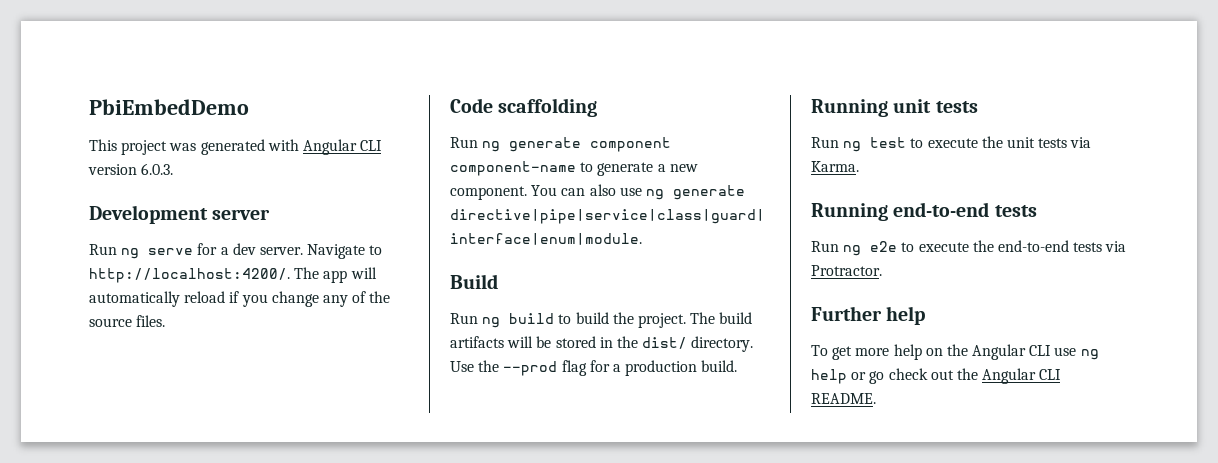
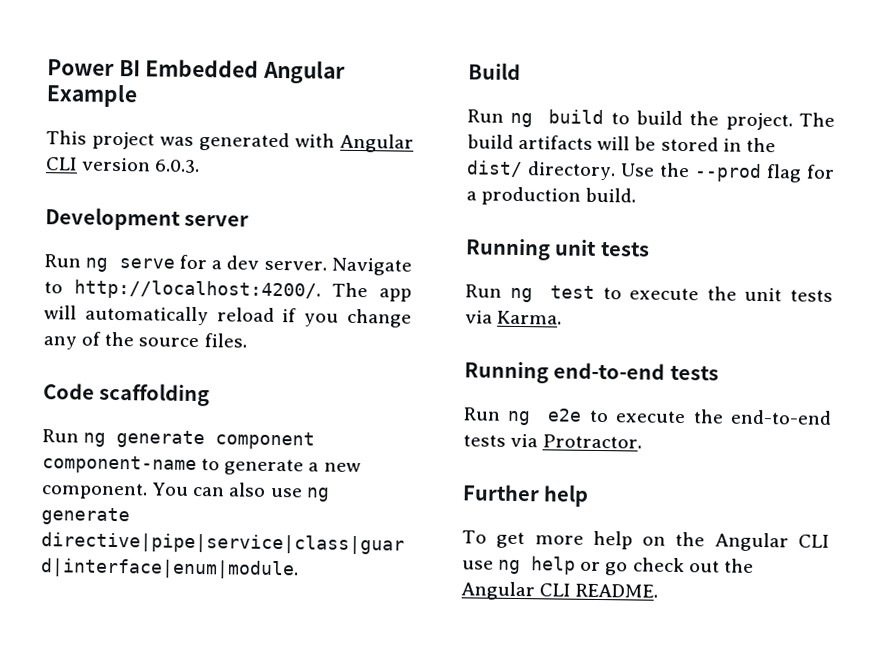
[89,99,249,115] PbiEmbedDemo -> [47,59,347,84] [46,83,138,108] Power BI Embedded Angular Example

